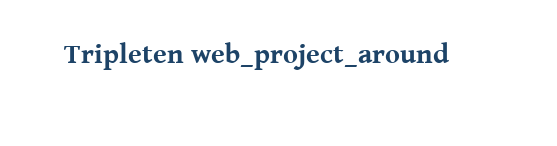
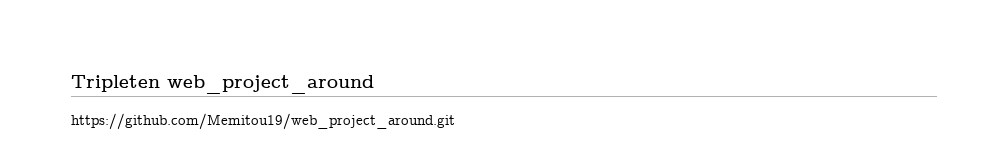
(451, 56) none -> [71,113,455,130] // https://github.com/Memitou19/web_project_around.git

